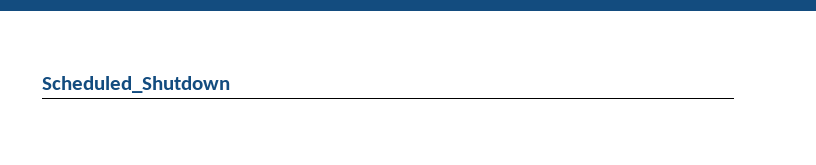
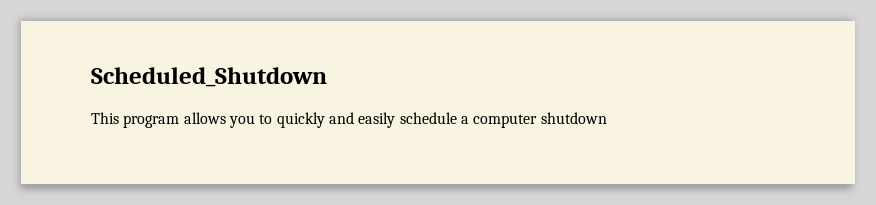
(230, 84) none -> [91,112,607,128] // This program allows you to quickly and easily schedule a computer shutdown

